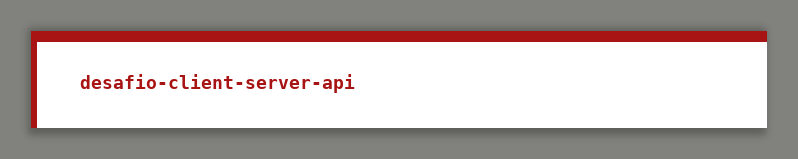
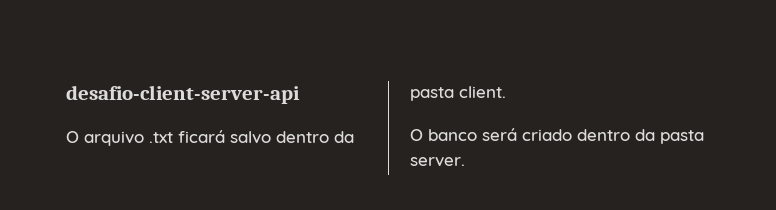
(355, 83) none -> [66,130,354,146] [410,86,506,101] [410,128,704,144] [410,157,465,167] // O arquivo .txt ficará salvo dentro da pasta client. // O banco será criado dentro da pasta server.

